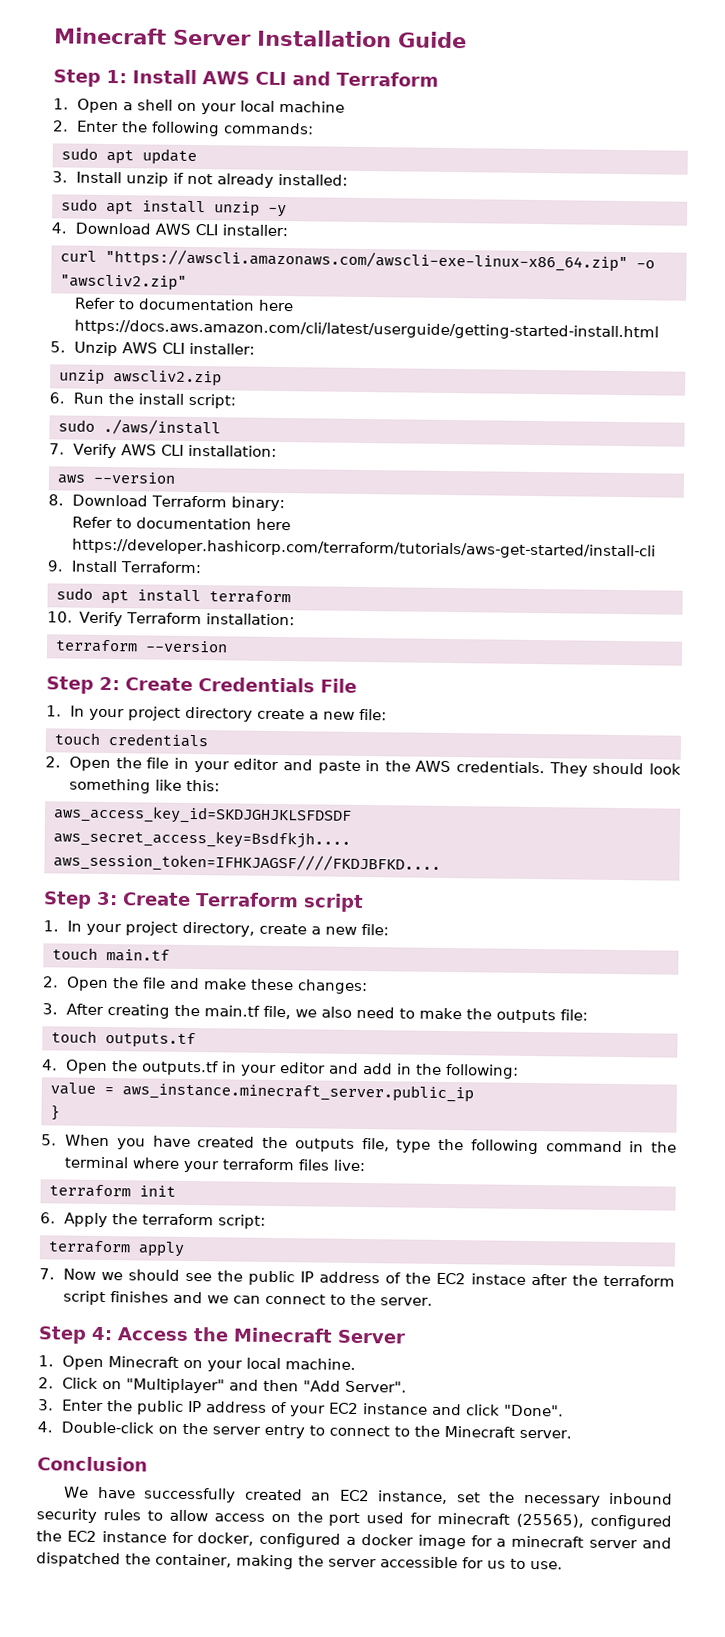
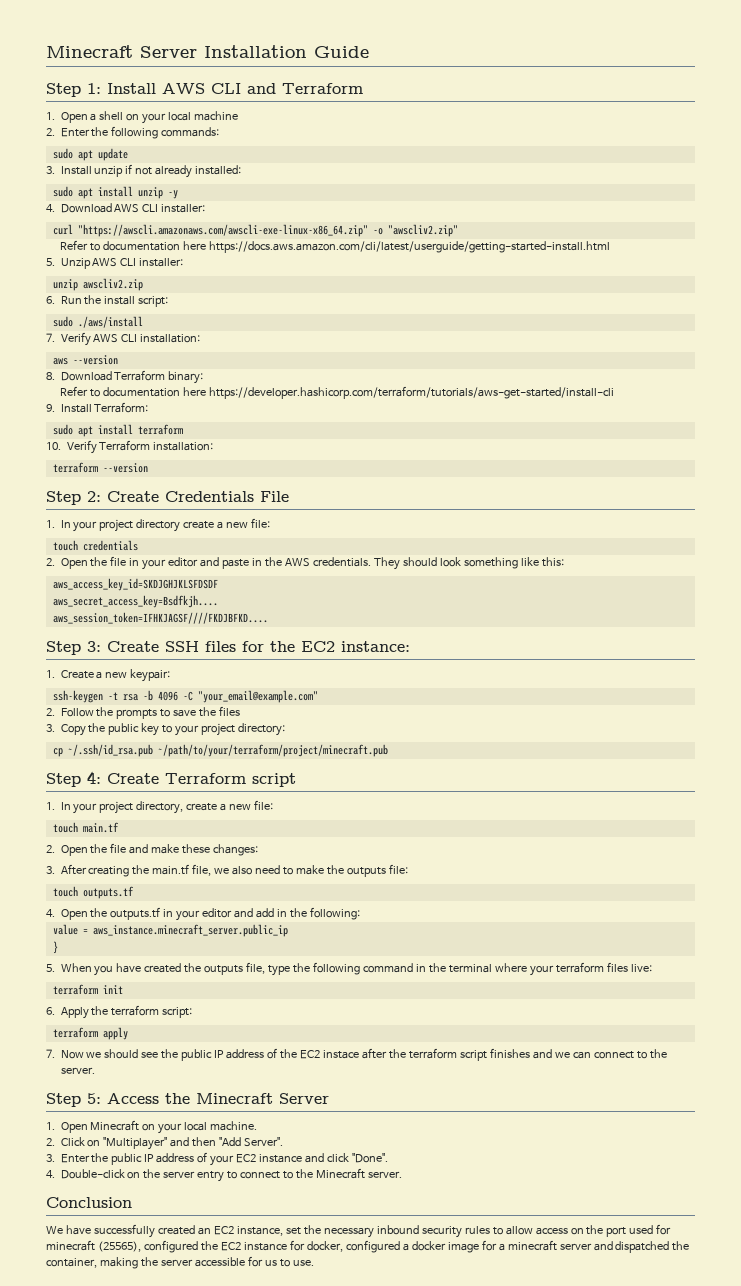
(191, 899) none -> [165,641,410,652] [46,669,171,682] [52,690,318,703] [46,706,241,719] [46,723,286,736] [52,744,388,757] [46,771,159,787] SSH files for the EC2 instance: // 1. Create a new keypair: // ssh-keygen -t rsa -b 4096 -C "your_email@example.com" // 2. Follow the prompts to save the files // 3. Copy the public key to your project directory: // cp ~/.ssh/id_rsa.pub ~/path/to/your/terraform/project/minecraft.pub // Step 4: Create
[91,1326,113,1341] 4: -> [87,1093,101,1104] 5:

